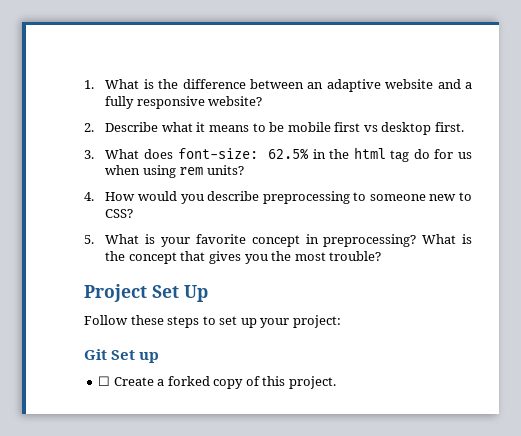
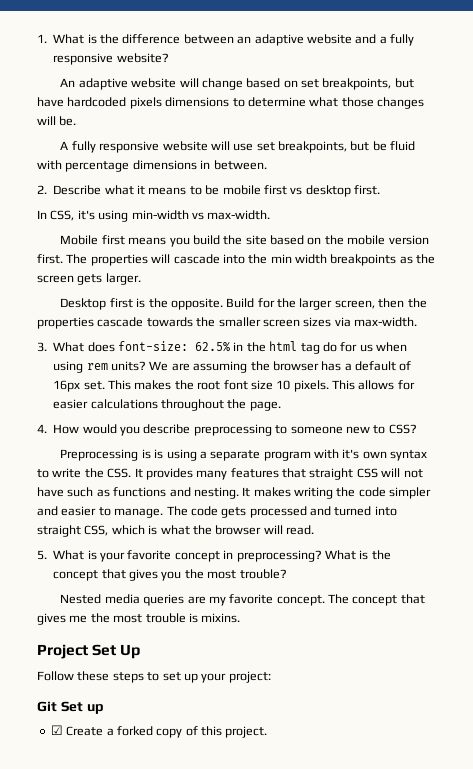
(263, 101) none -> [60,78,414,90] [37,97,424,109] [37,116,77,126] [60,141,416,153] [37,160,267,172] // An adaptive website will change based on set breakpoints, but have hardcoded pixels dimensions to determine what those changes will be. // A fully responsive website will use set breakpoints, but be fluid with percentage dimensions in between.
(464, 127) none -> [37,210,271,222] [60,235,429,247] [37,254,436,266] [37,273,141,285] [60,298,427,310] [37,317,417,329] // In CSS, it's using min-width vs max-width. // Mobile first means you build the site based on the mobile version first. The properties will cascade into the min width breakpoints as the screen gets larger. // Desktop first is the opposite. Build for the larger screen, then the properties cascade towards the smaller screen sizes via max-width.
(244, 170) none -> [149,361,412,373] [53,380,415,392] [53,399,281,411] We are assuming the browser has a default of 16px set. This makes the root font size 10 pixels. This allows for easier calculations throughout the page.
(134, 213) none -> [60,449,428,461] [37,468,423,480] [37,487,432,499] [37,506,397,518] [37,525,314,537] // Preprocessing is is using a separate program with it's own syntax to write the CSS. It provides many features that straight CSS will not have such as functions and nesting. It makes writing the code simpler and easier to manage. The code gets processed and turned into straight CSS, which is what the browser will read.
(382, 256) none -> [60,594,425,606] [37,613,241,625] // Nested media queries are my favorite concept. The concept that gives me the most trouble is mixins.
[98,376,111,386] ☐ -> [50,725,63,735] ☑

